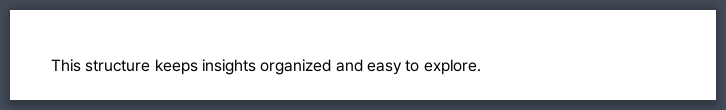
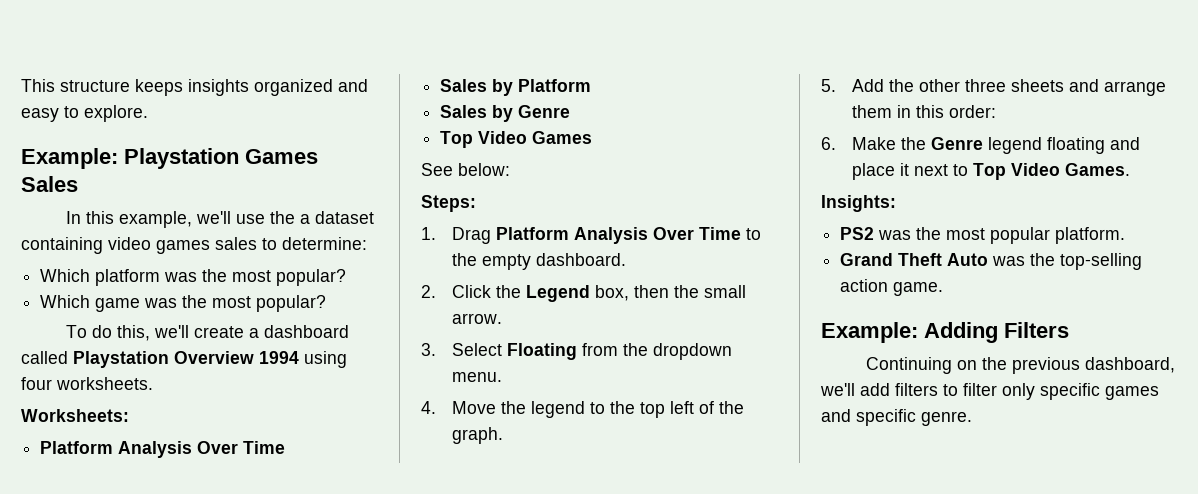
(481, 67) none -> [21,148,318,169] [21,176,78,192] [66,211,375,228] [21,237,367,254] [40,269,347,286] [40,295,327,312] [66,325,350,341] [21,351,347,368] [21,377,153,390] [21,409,129,422] [40,441,286,458] [440,79,592,96] [440,105,571,122] [440,131,593,148] [421,163,510,176] [421,195,476,212] [421,227,761,244] [451,253,626,270] [421,285,746,302] [451,313,502,324] [421,343,732,360] [451,372,502,382] [421,401,744,418] [451,427,503,444] [821,79,1166,96] [851,105,996,118] [821,137,1140,154] [851,163,1130,180] [821,195,896,212] [840,227,1126,244] [840,253,1143,270] [840,279,944,296] [821,322,1069,343] [866,357,1176,374] [820,383,1159,400] [821,409,972,426] // Example: Playstation Games Sales // In this example, we'll use the a dataset containing video games sales to determine: // Which platform was the most popular? // Which game was the most popular? // To do this, we'll create a dashboard called Playstation Overview 1994 using four worksheets. // Worksheets: // Platform Analysis Over Time // Sales by Platform // Sales by Genre // Top Video Games // See below: // Steps: // 1. Drag Platform Analysis Over Time to the empty dashboard. // 2. Click the Legend box, then the small arrow. // 3. Select Floating from the dropdown menu. // 4. Move the legend to the top left of the graph. // 5. Add the other three sheets and arrange them in this order: // 6. Make the Genre legend floating and place it next to Top Video Games. // Insights: // PS2 was the most popular platform. // Grand Theft Auto was the top-selling action game. // Example: Adding Filters // Continuing on the previous dashboard, we'll add filters to filter only specific games and specific genre.

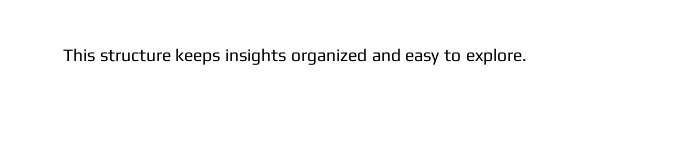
[21,148,318,169] [21,176,78,192] [66,211,375,228] [21,237,367,254] [40,269,347,286] [40,295,327,312] [66,325,350,341] [21,351,347,368] [21,377,153,390] [21,409,129,422] [40,441,286,458] [440,79,592,96] [440,105,571,122] [440,131,593,148] [421,163,510,176] [421,195,476,212] [421,227,761,244] [451,253,626,270] [421,285,746,302] [451,313,502,324] [421,343,732,360] [451,372,502,382] [421,401,744,418] [451,427,503,444] [821,79,1166,96] [851,105,996,118] [821,137,1140,154] [851,163,1130,180] [821,195,896,212] [840,227,1126,244] [840,253,1143,270] [840,279,944,296] [821,322,1069,343] [866,357,1176,374] [820,383,1159,400] [821,409,972,426] // Example: Playstation Games Sales // In this example, we'll use the a dataset containing video games sales to determine: // Which platform was the most popular? // Which game was the most popular? // To do this, we'll create a dashboard called Playstation Overview 1994 using four worksheets. // Worksheets: // Platform Analysis Over Time // Sales by Platform // Sales by Genre // Top Video Games // See below: // Steps: // 1. Drag Platform Analysis Over Time to the empty dashboard. // 2. Click the Legend box, then the small arrow. // 3. Select Floating from the dropdown menu. // 4. Move the legend to the top left of the graph. // 5. Add the other three sheets and arrange them in this order: // 6. Make the Genre legend floating and place it next to Top Video Games. // Insights: // PS2 was the most popular platform. // Grand Theft Auto was the top-selling action game. // Example: Adding Filters // Continuing on the previous dashboard, we'll add filters to filter only specific games and specific genre. -> (526, 56) none

